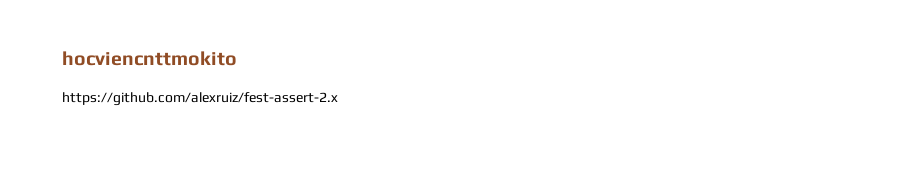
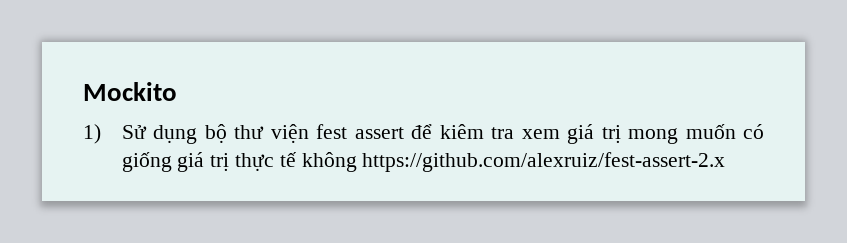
[62,51,237,66] hocviencnttmokito // -> [83,82,177,101] [83,124,764,144] [121,152,357,172] Mockito // 1) Sử dụng bộ thư viện fest assert để kiêm tra xem giá trị mong muốn có giống giá trị thực tế không

